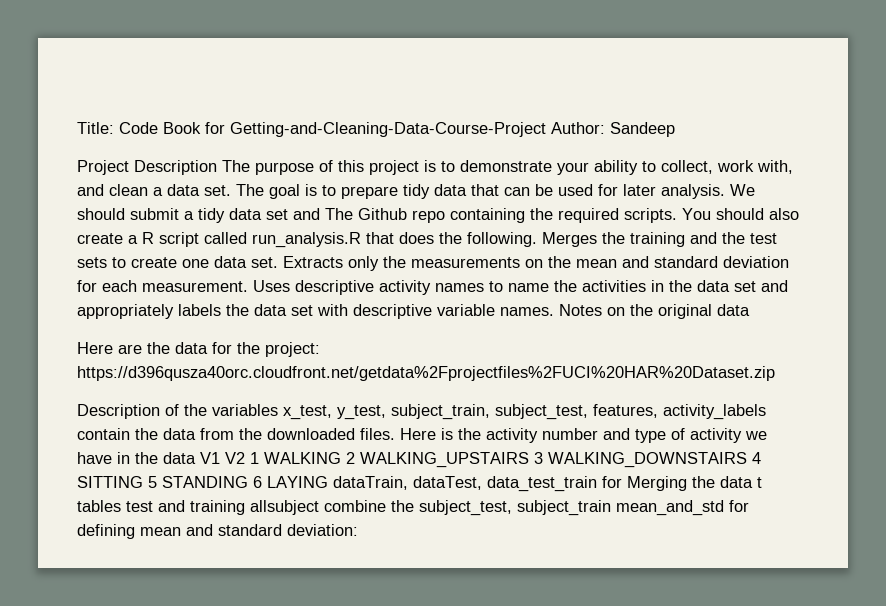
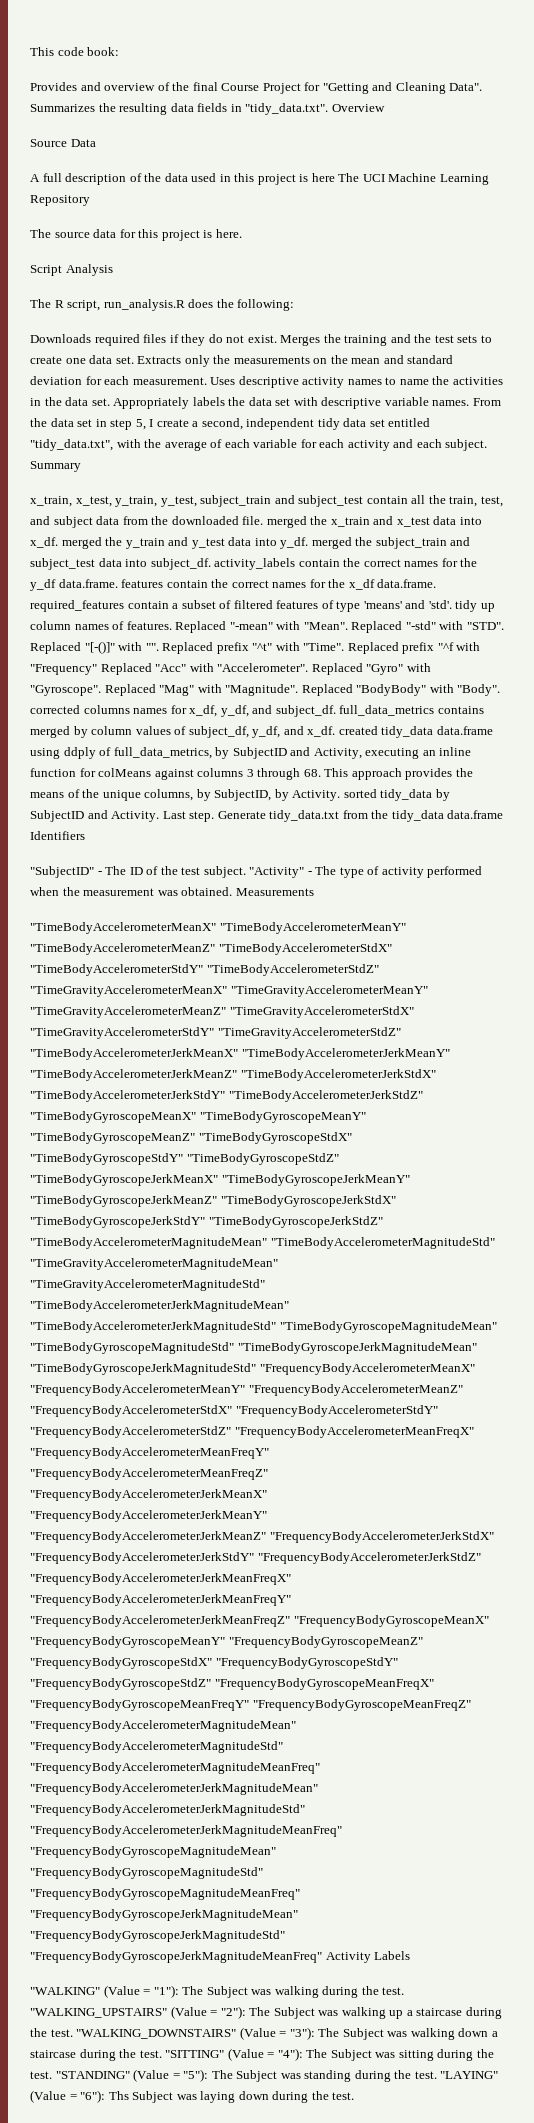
[77,122,675,137] [77,160,793,175] [77,184,755,199] [77,208,799,223] [77,232,537,248] Title: Code Book for Getting-and-Cleaning-Data-Course-Project Author: Sandeep // Project Description The purpose of this project is to demonstrate your ability to collect, work with, and clean a data set. The goal is to prepare tidy data that can be used for later analysis. We should submit a tidy data set and The Github repo containing the required scripts. You should also create a R script called run_analysis.R that does the following. -> [30,47,120,56] [30,82,483,94] [30,103,385,115] [30,139,96,147] [30,173,489,185] [30,195,90,206] [30,229,242,241] [30,264,113,276] [30,299,295,311] [30,334,277,346] This code book: // Provides and overview of the final Course Project for "Getting and Cleaning Data". Summarizes the resulting data fields in "tidy_data.txt". Overview // Source Data // A full description of the data used in this project is here The UCI Machine Learning Repository // The source data for this project is here. // Script Analysis // The R script, run_analysis.R does the following: // Downloads required files if they do not exist.
[734,280,788,292] [77,304,174,319] set and appropriately -> [91,397,190,409] set. Appropriately
[559,304,750,319] [77,342,320,357] [77,366,775,381] [77,404,766,420] [77,428,767,443] [77,452,761,468] [77,476,762,492] [77,500,749,516] [77,524,358,539] Notes on the original data // Here are the data for the project: https://d396qusza40orc.cloudfront.net/getdata%2Fprojectfiles%2FUCI%20HAR%20Dataset.zip // Description of the variables x_test, y_test, subject_train, subject_test, features, activity_labels contain the data from the downloaded files. Here is the activity number and type of activity we have in the data V1 V2 1 WALKING 2 WALKING_UPSTAIRS 3 WALKING_DOWNSTAIRS 4 SITTING 5 STANDING 6 LAYING dataTrain, dataTest, data_test_train for Merging the data t tables test and training allsubject combine the subject_test, subject_train mean_and_std for defining mean and standard deviation: -> [472,398,501,406] [30,418,431,430] [30,439,488,451] [30,461,81,472] [30,495,503,507] [30,516,482,528] [30,537,471,549] [30,558,478,570] [30,579,437,591] [30,600,495,612] [30,621,504,633] [30,641,481,654] [30,663,431,675] [30,684,501,696] [30,705,484,717] [30,726,493,738] [30,747,472,759] [30,768,473,780] [30,789,450,801] [30,810,504,822] [30,831,85,840] [30,866,483,878] [30,887,314,896] [30,922,406,934] [30,943,392,955] [30,964,379,976] [30,985,428,997] [30,1006,414,1018] [30,1027,401,1039] [30,1048,450,1060] [30,1069,436,1081] [30,1090,423,1102] [30,1111,366,1123] [30,1132,352,1144] [30,1153,339,1165] [30,1174,410,1186] [30,1195,396,1207] [30,1216,383,1228] [30,1237,495,1249] [30,1258,278,1270] [30,1279,265,1291] [30,1300,289,1312] [30,1321,497,1333] [30,1342,477,1354] [30,1363,475,1375] [30,1384,463,1396] [30,1405,438,1417] [30,1426,474,1438] [30,1447,269,1459] [30,1468,268,1480] [30,1489,267,1501] [30,1510,267,1522] [30,1531,494,1543] [30,1552,481,1564] [30,1573,291,1585] [30,1594,291,1606] [30,1615,489,1627] [30,1636,423,1648] [30,1657,398,1669] [30,1678,434,1690] [30,1699,471,1711] [30,1720,296,1732] [30,1741,283,1753] [30,1762,320,1774] [30,1783,318,1795] [30,1804,305,1816] [30,1825,342,1837] [30,1846,276,1858] [30,1867,263,1879] [30,1888,300,1900] [30,1909,298,1921] [30,1930,285,1942] [30,1951,411,1963] [30,1985,405,1998] [30,2006,502,2019] [30,2027,498,2040] [30,2048,494,2061] [30,2069,499,2082] [30,2090,355,2103] From the data set in step 5, I create a second, independent tidy data set entitled "tidy_data.txt", with the average of each variable for each activity and each subject. Summary // x_train, x_test, y_train, y_test, subject_train and subject_test contain all the train, test, and subject data from the downloaded file. merged the x_train and x_test data into x_df. merged the y_train and y_test data into y_df. merged the subject_train and subject_test data into subject_df. activity_labels contain the correct names for the y_df data.frame. features contain the correct names for the x_df data.frame. required_features contain a subset of filtered features of type 'means' and 'std'. tidy up column names of features. Replaced "-mean" with "Mean". Replaced "-std" with "STD". Replaced "[-()]" with "". Replaced prefix "^t" with "Time". Replaced prefix "^f with "Frequency" Replaced "Acc" with "Accelerometer". Replaced "Gyro" with "Gyroscope". Replaced "Mag" with "Magnitude". Replaced "BodyBody" with "Body". corrected columns names for x_df, y_df, and subject_df. full_data_metrics contains merged by column values of subject_df, y_df, and x_df. created tidy_data data.frame using ddply of full_data_metrics, by SubjectID and Activity, executing an inline function for colMeans against columns 3 through 68. This approach provides the means of the unique columns, by SubjectID, by Activity. sorted tidy_data by SubjectID and Activity. Last step. Generate tidy_data.txt from the tidy_data data.frame Identifiers // "SubjectID" - The ID of the test subject. "Activity" - The type of activity performed when the measurement was obtained. Measurements // "TimeBodyAccelerometerMeanX" "TimeBodyAccelerometerMeanY" "TimeBodyAccelerometerMeanZ" "TimeBodyAccelerometerStdX" "TimeBodyAccelerometerStdY" "TimeBodyAccelerometerStdZ" "TimeGravityAccelerometerMeanX" "TimeGravityAccelerometerMeanY" "TimeGravityAccelerometerMeanZ" "TimeGravityAccelerometerStdX" "TimeGravityAccelerometerStdY" "TimeGravityAccelerometerStdZ" "TimeBodyAccelerometerJerkMeanX" "TimeBodyAccelerometerJerkMeanY" "TimeBodyAccelerometerJerkMeanZ" "TimeBodyAccelerometerJerkStdX" "TimeBodyAccelerometerJerkStdY" "TimeBodyAccelerometerJerkStdZ" "TimeBodyGyroscopeMeanX" "TimeBodyGyroscopeMeanY" "TimeBodyGyroscopeMeanZ" "TimeBodyGyroscopeStdX" "TimeBodyGyroscopeStdY" "TimeBodyGyroscopeStdZ" "TimeBodyGyroscopeJerkMeanX" "TimeBodyGyroscopeJerkMeanY" "TimeBodyGyroscopeJerkMeanZ" "TimeBodyGyroscopeJerkStdX" "TimeBodyGyroscopeJerkStdY" "TimeBodyGyroscopeJerkStdZ" "TimeBodyAccelerometerMagnitudeMean" "TimeBodyAccelerometerMagnitudeStd" "TimeGravityAccelerometerMagnitudeMean" "TimeGravityAccelerometerMagnitudeStd" "TimeBodyAccelerometerJerkMagnitudeMean" "TimeBodyAccelerometerJerkMagnitudeStd" "TimeBodyGyroscopeMagnitudeMean" "TimeBodyGyroscopeMagnitudeStd" "TimeBodyGyroscopeJerkMagnitudeMean" "TimeBodyGyroscopeJerkMagnitudeStd" "FrequencyBodyAccelerometerMeanX" "FrequencyBodyAccelerometerMeanY" "FrequencyBodyAccelerometerMeanZ" "FrequencyBodyAccelerometerStdX" "FrequencyBodyAccelerometerStdY" "FrequencyBodyAccelerometerStdZ" "FrequencyBodyAccelerometerMeanFreqX" "FrequencyBodyAccelerometerMeanFreqY" "FrequencyBodyAccelerometerMeanFreqZ" "FrequencyBodyAccelerometerJerkMeanX" "FrequencyBodyAccelerometerJerkMeanY" "FrequencyBodyAccelerometerJerkMeanZ" "FrequencyBodyAccelerometerJerkStdX" "FrequencyBodyAccelerometerJerkStdY" "FrequencyBodyAccelerometerJerkStdZ" "FrequencyBodyAccelerometerJerkMeanFreqX" "FrequencyBodyAccelerometerJerkMeanFreqY" "FrequencyBodyAccelerometerJerkMeanFreqZ" "FrequencyBodyGyroscopeMeanX" "FrequencyBodyGyroscopeMeanY" "FrequencyBodyGyroscopeMeanZ" "FrequencyBodyGyroscopeStdX" "FrequencyBodyGyroscopeStdY" "FrequencyBodyGyroscopeStdZ" "FrequencyBodyGyroscopeMeanFreqX" "FrequencyBodyGyroscopeMeanFreqY" "FrequencyBodyGyroscopeMeanFreqZ" "FrequencyBodyAccelerometerMagnitudeMean" "FrequencyBodyAccelerometerMagnitudeStd" "FrequencyBodyAccelerometerMagnitudeMeanFreq" "FrequencyBodyAccelerometerJerkMagnitudeMean" "FrequencyBodyAccelerometerJerkMagnitudeStd" "FrequencyBodyAccelerometerJerkMagnitudeMeanFreq" "FrequencyBodyGyroscopeMagnitudeMean" "FrequencyBodyGyroscopeMagnitudeStd" "FrequencyBodyGyroscopeMagnitudeMeanFreq" "FrequencyBodyGyroscopeJerkMagnitudeMean" "FrequencyBodyGyroscopeJerkMagnitudeStd" "FrequencyBodyGyroscopeJerkMagnitudeMeanFreq" Activity Labels // "WALKING" (Value = "1"): The Subject was walking during the test. "WALKING_UPSTAIRS" (Value = "2"): The Subject was walking up a staircase during the test. "WALKING_DOWNSTAIRS" (Value = "3"): The Subject was walking down a staircase during the test. "SITTING" (Value = "4"): The Subject was sitting during the test. "STANDING" (Value = "5"): The Subject was standing during the test. "LAYING" (Value = "6"): Ths Subject was laying down during the test.

